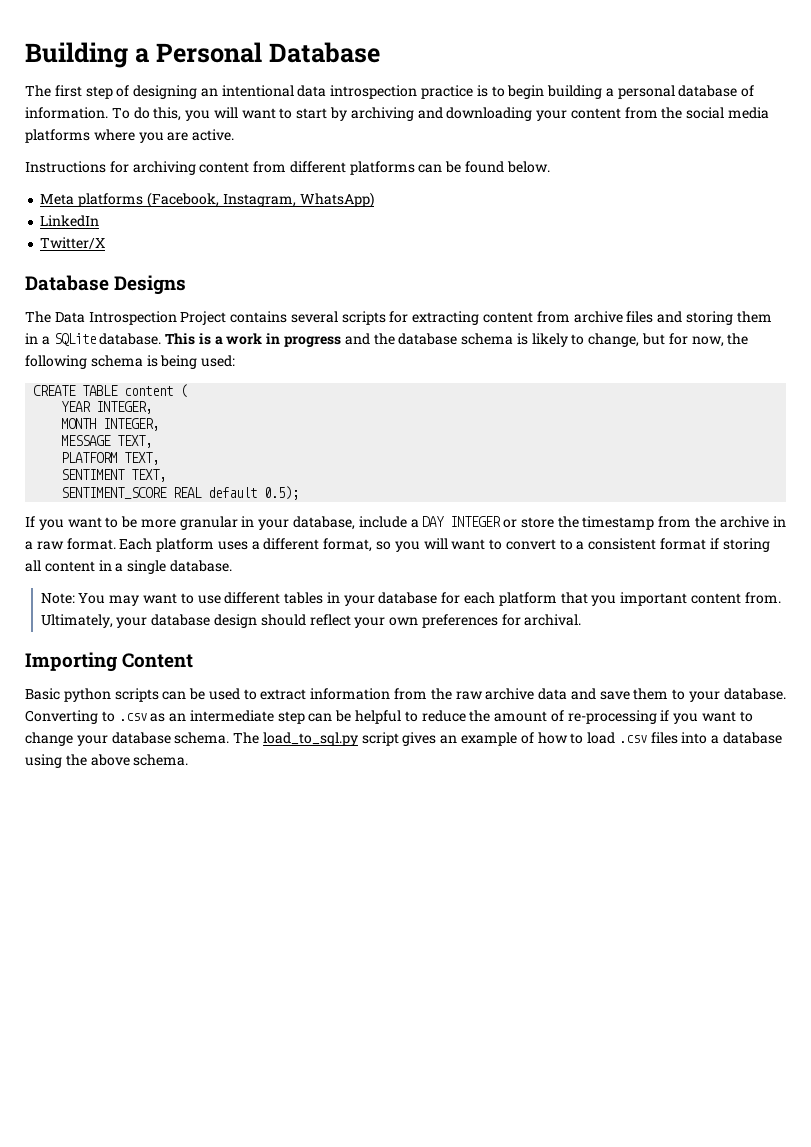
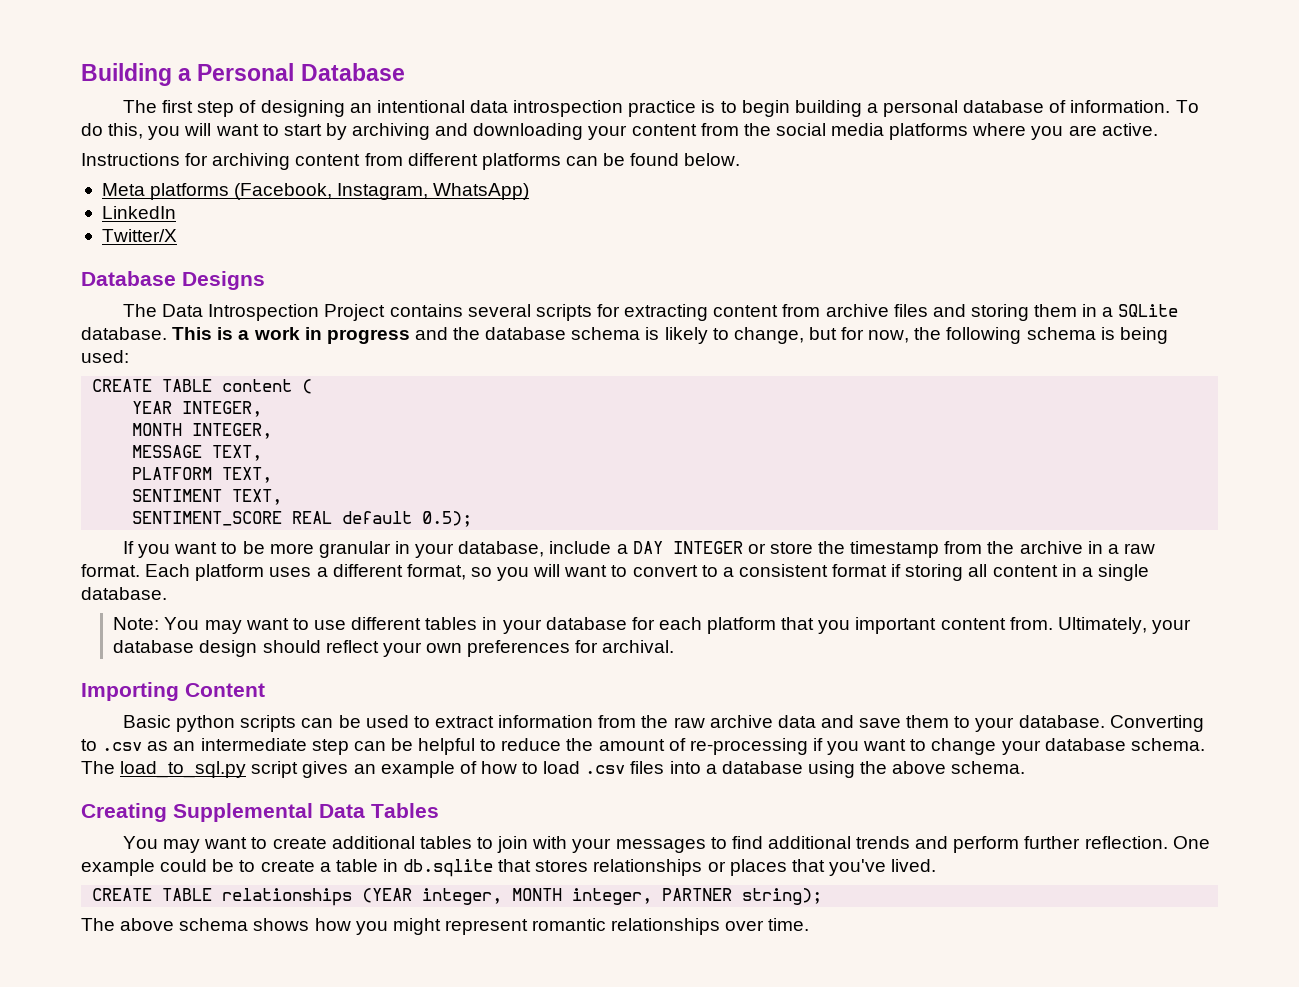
(189, 760) none -> [81,803,439,822] [123,836,1210,853] [81,859,937,877] [92,888,823,906] [81,918,810,935] // Creating Supplemental Data Tables // You may want to create additional tables to join with your messages to find additional trends and perform further reflection. One example could be to create a table in db.sqlite that stores relationships or places that you've lived. // CREATE TABLE relationships (YEAR integer, MONTH integer, PARTNER string); // The above schema shows how you might represent romantic relationships over time.

